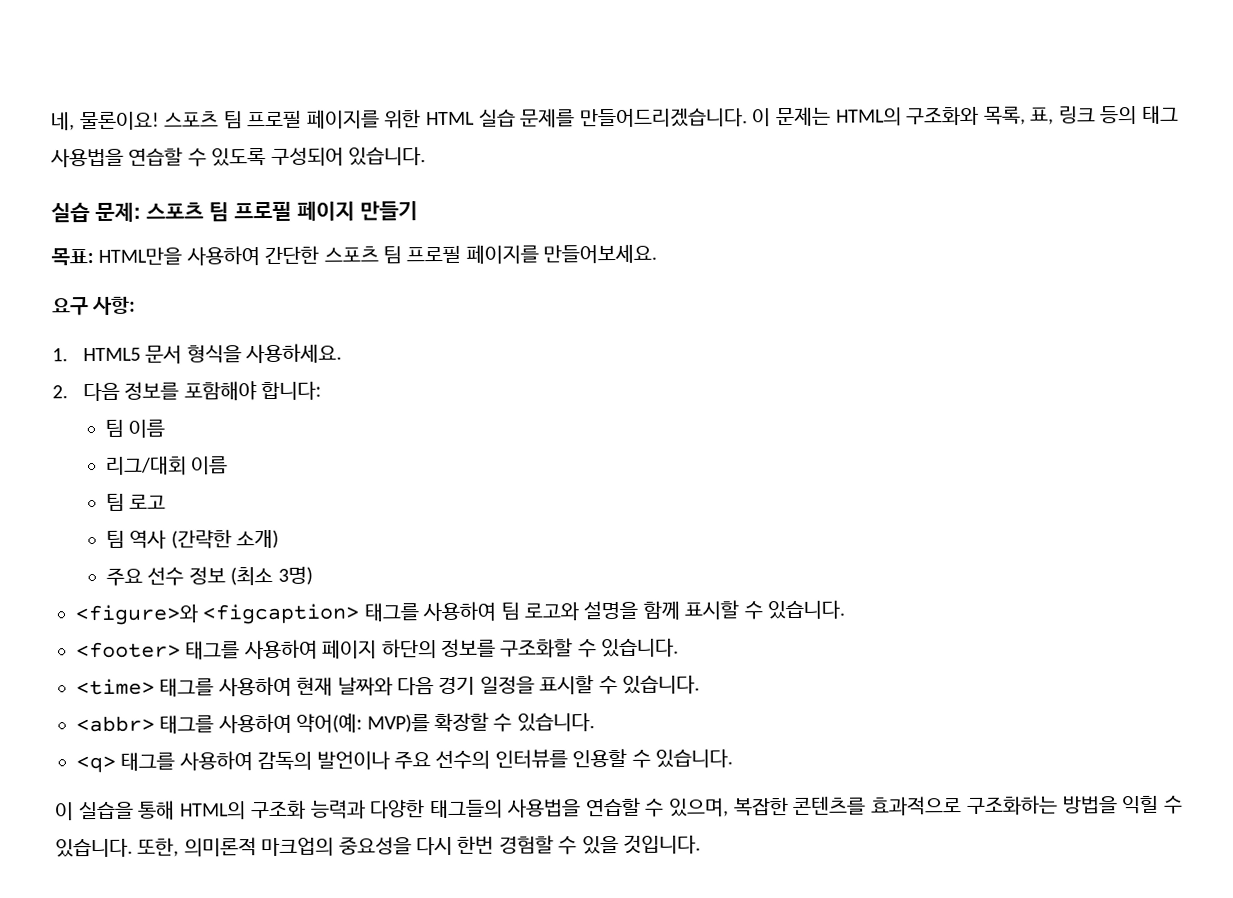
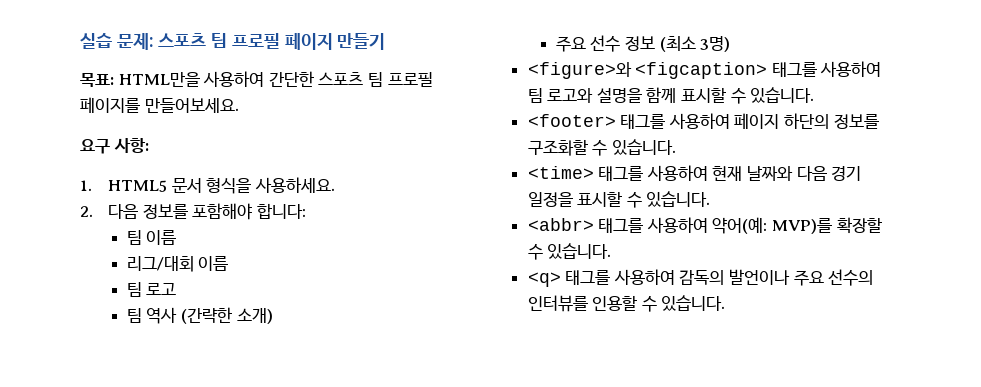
[51,105,1179,131] [50,147,426,168] 네, 물론이요! 스포츠 팀 프로필 페이지를 위한 HTML 실습 문제를 만들어드리겠습니다. 이 문제는 HTML의 구조화와 목록, 표, 링크 등의 태그 사용법을 연습할 수 있도록 구성되어 있습니다. // -> (80, 41) none
[55,795,1183,821] [55,834,701,858] // 이 실습을 통해 HTML의 구조화 능력과 다양한 태그들의 사용법을 연습할 수 있으며, 복잡한 콘텐츠를 효과적으로 구조화하는 방법을 익힐 수 있습니다. 또한, 의미론적 마크업의 중요성을 다시 한번 경험할 수 있을 것입니다. -> (726, 303) none

